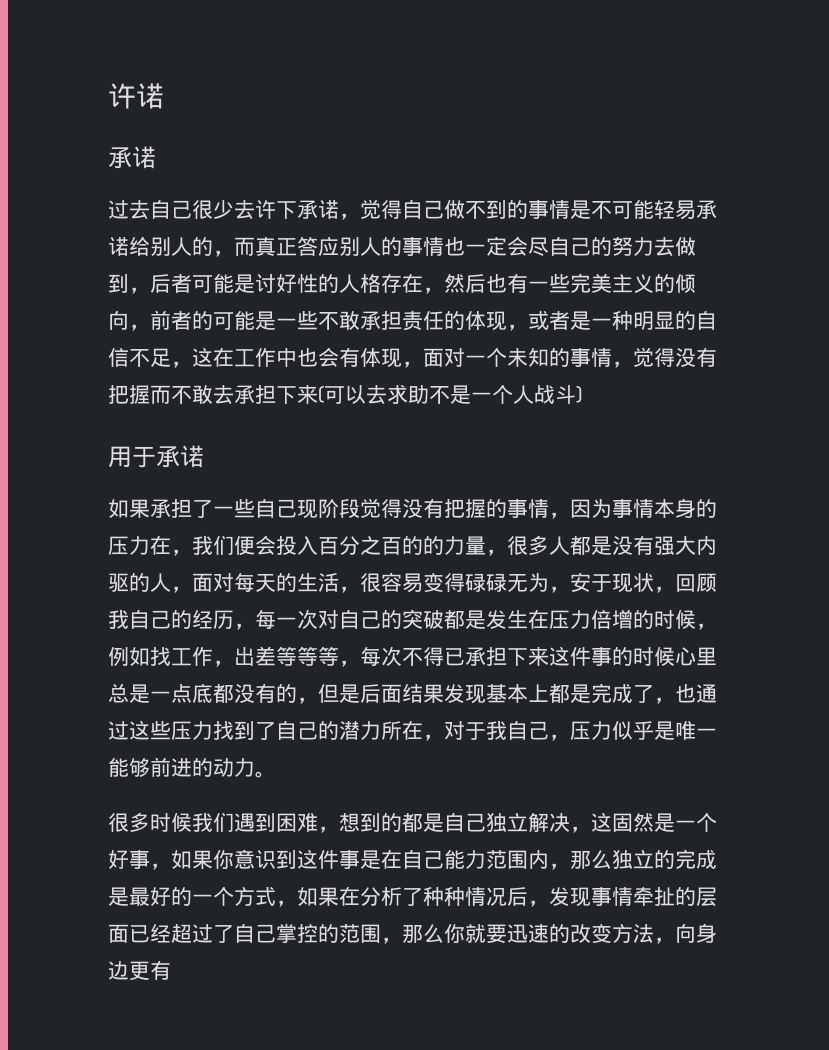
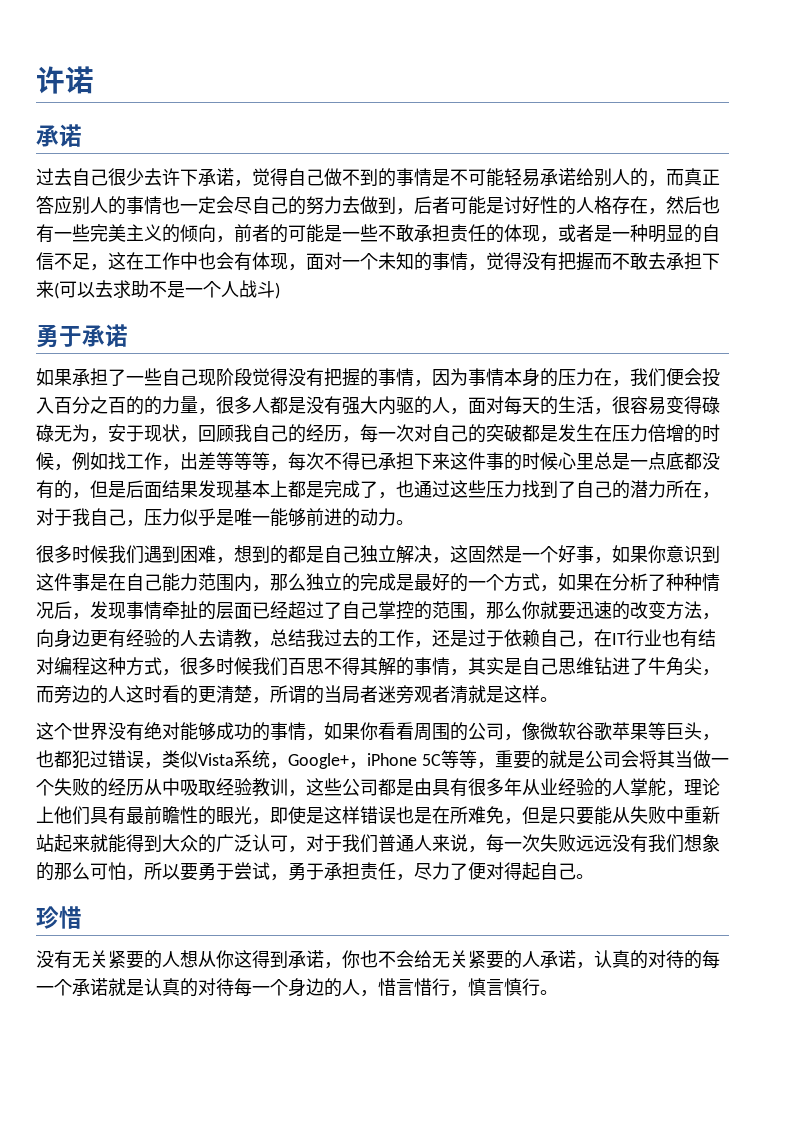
[108,446,132,468] 用 -> [36,324,59,348] 勇
(171, 970) none -> [126,629,716,648] [36,657,720,676] [36,685,558,704] [36,722,720,741] [36,750,729,769] [36,778,720,797] [36,806,720,825] [36,834,720,853] [36,862,594,881] [36,906,82,929] [36,950,720,969] [36,978,558,997] 经验的人去请教，总结我过去的工作，还是过于依赖自己，在IT行业也有结对编程这种方式，很多时候我们百思不得其解的事情，其实是自己思维钻进了牛角尖，而旁边的人这时看的更清楚，所谓的当局者迷旁观者清就是这样。 // 这个世界没有绝对能够成功的事情，如果你看看周围的公司，像微软谷歌苹果等巨头，也都犯过错误，类似Vista系统，Google+，iPhone 5C等等，重要的就是公司会将其当做一个失败的经历从中吸取经验教训，这些公司都是由具有很多年从业经验的人掌舵，理论上他们具有最前瞻性的眼光，即使是这样错误也是在所难免，但是只要能从失败中重新站起来就能得到大众的广泛认可，对于我们普通人来说，每一次失败远远没有我们想象的那么可怕，所以要勇于尝试，勇于承担责任，尽力了便对得起自己。 // 珍惜 // 没有无关紧要的人想从你这得到承诺，你也不会给无关紧要的人承诺，认真的对待的每一个承诺就是认真的对待每一个身边的人，惜言惜行，慎言慎行。

